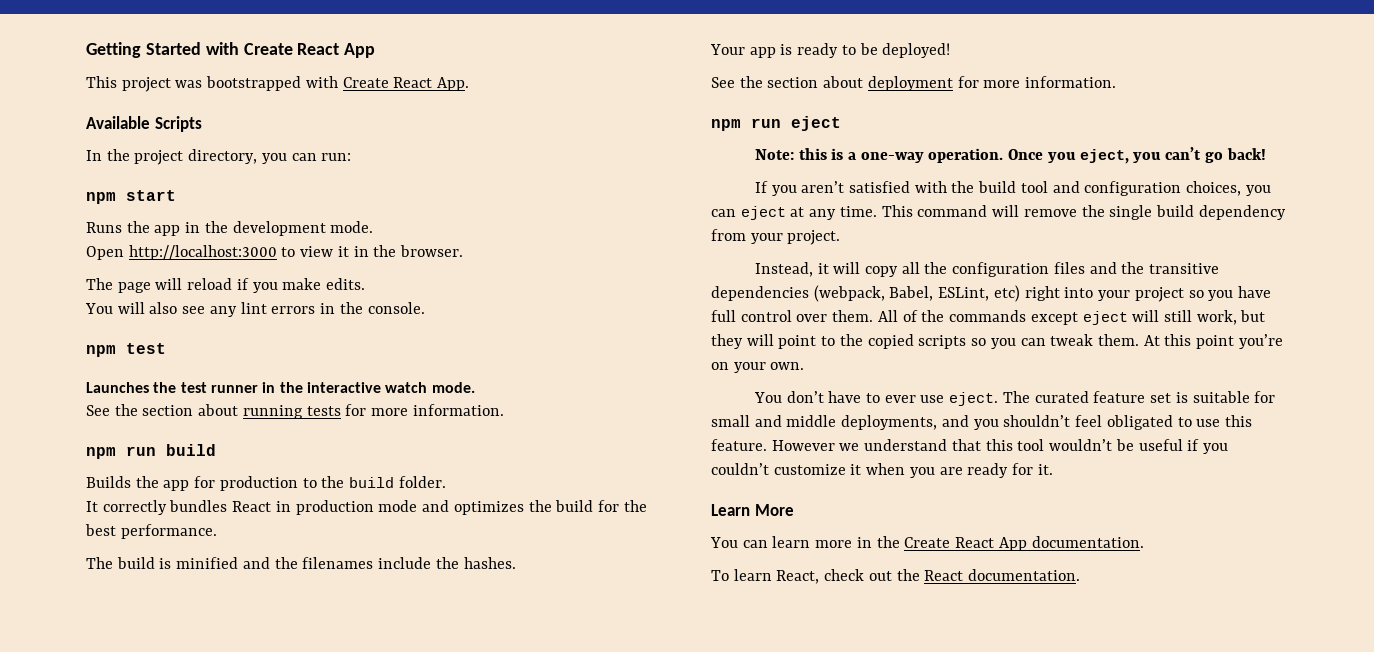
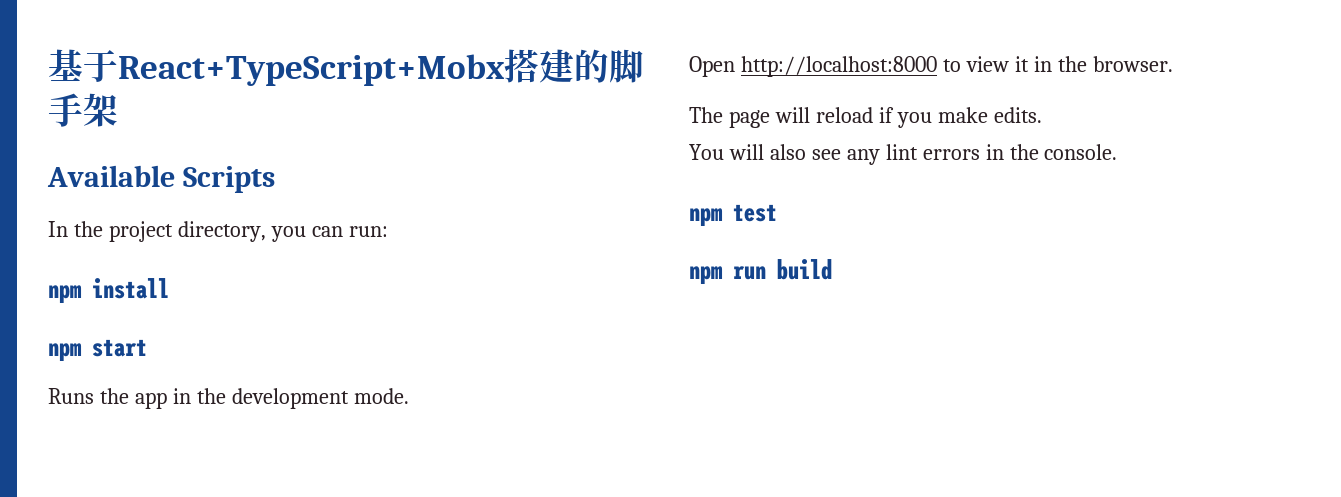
[86,42,376,58] [86,76,470,92] Getting Started with Create React App // This project was bootstrapped with Create React App. -> [48,49,644,86] [48,93,118,127] 基于React+TypeScript+Mobx搭建的脚手架
(352, 157) none -> [48,278,169,303] // npm install
[128,245,277,260] http://localhost:3000 -> [740,56,937,77] http://localhost:8000
[86,382,475,393] [86,404,504,419] [86,444,216,459] [86,476,446,491] [86,500,647,515] [85,524,217,539] [86,557,516,569] [710,43,951,58] [711,76,1117,91] [711,116,841,131] [754,147,1266,164] [754,181,1271,196] [711,205,1286,220] [711,229,841,245] [754,262,1220,277] [711,285,1271,302] [711,310,1266,325] [711,334,1283,349] [711,362,805,373] [753,391,1276,406] [711,415,1252,430] [711,439,1228,454] [711,463,1053,478] [711,504,794,516] [710,536,1144,551] [711,569,1081,584] Launches the test runner in the interactive watch mode. // See the section about running tests for more information. // npm run build // Builds the app for production to the build folder. // It correctly bundles React in production mode and optimizes the build for the best performance. // The build is minified and the filenames include the hashes. // Your app is ready to be deployed! // See the section about deployment for more information. // npm run eject // Note: this is a one-way operation. Once you eject, you can’t go back! // If you aren’t satisfied with the build tool and configuration choices, you can eject at any time. This command will remove the single build dependency from your project. // Instead, it will copy all the configuration files and the transitive dependencies (webpack, Babel, ESLint, etc) right into your project so you have full control over them. All of the commands except eject will still work, but they will point to the copied scripts so you can tweak them. At this point you’re on your own. // You don’t have to ever use eject. The curated feature set is suitable for small and middle deployments, and you shouldn’t feel obligated to use this feature. However we understand that this tool wouldn’t be useful if you couldn’t customize it when you are ready for it. // Learn More // You can learn more in the Create React App documentation. // To learn React, check out the React documentation. -> [689,259,832,284] npm run build

